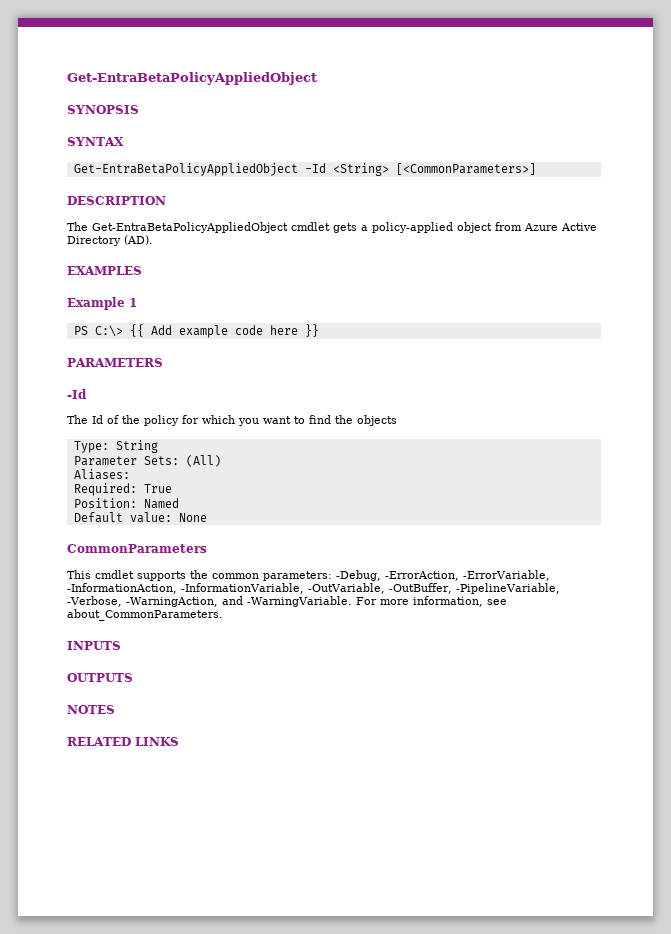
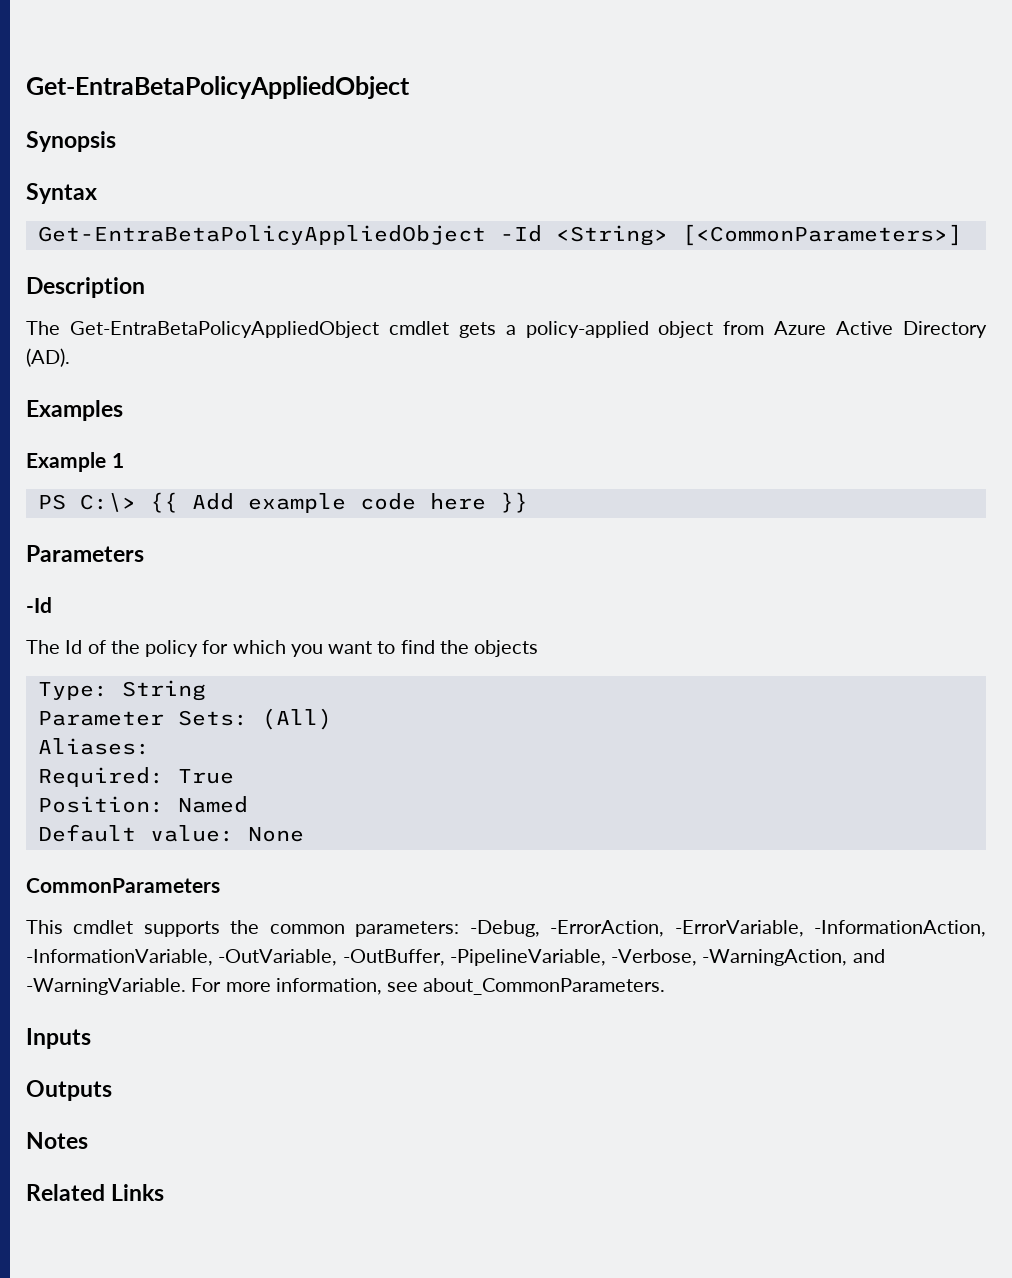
[67,105,139,114] [67,137,124,146] SYNOPSIS // SYNTAX -> [26,131,116,152] [26,183,97,204] Synopsis // Syntax
[67,196,166,205] DESCRIPTION -> [26,277,145,298] Description
[67,266,142,275] EXAMPLES -> [26,400,123,421] Examples
[67,358,163,367] PARAMETERS -> [26,545,144,562] Parameters
[67,641,121,650] [67,673,133,682] [67,705,115,714] [67,737,179,746] INPUTS // OUTPUTS // NOTES // RELATED LINKS -> [26,1028,91,1049] [26,1080,112,1101] [26,1132,88,1149] [26,1184,165,1201] Inputs // Outputs // Notes // Related Links

